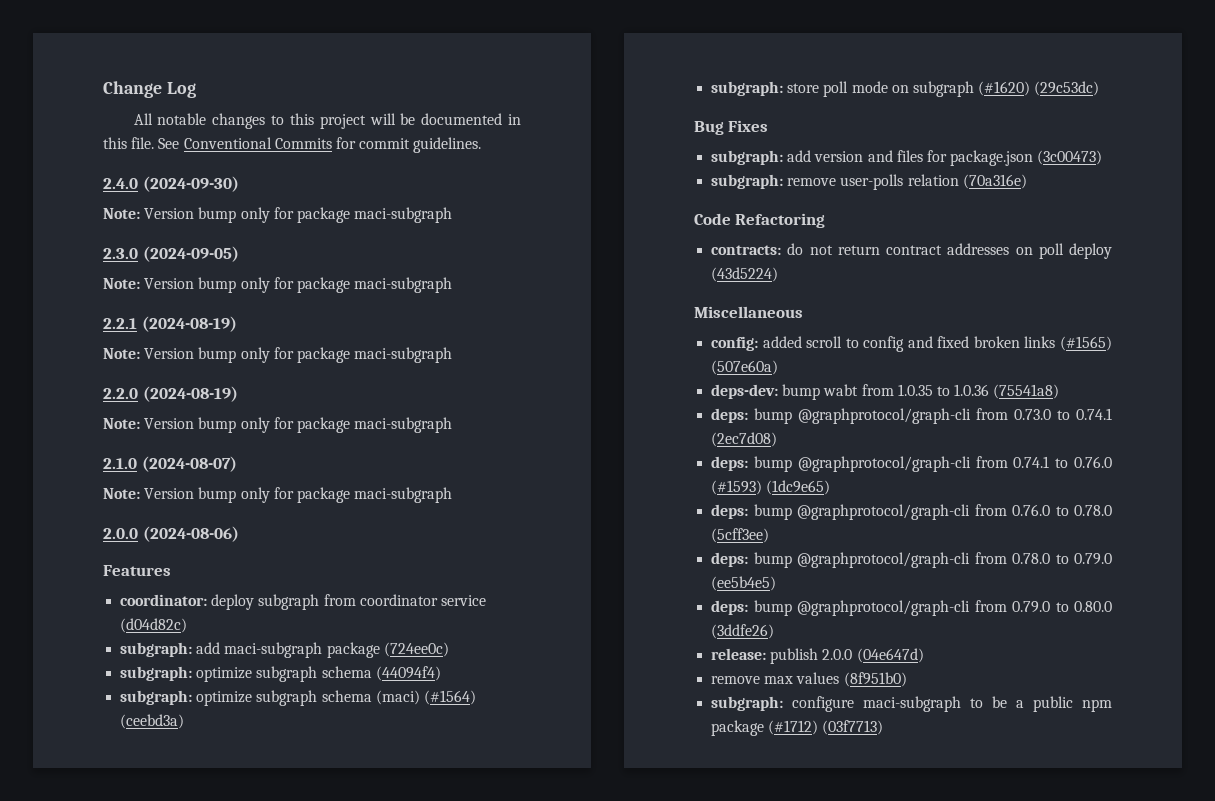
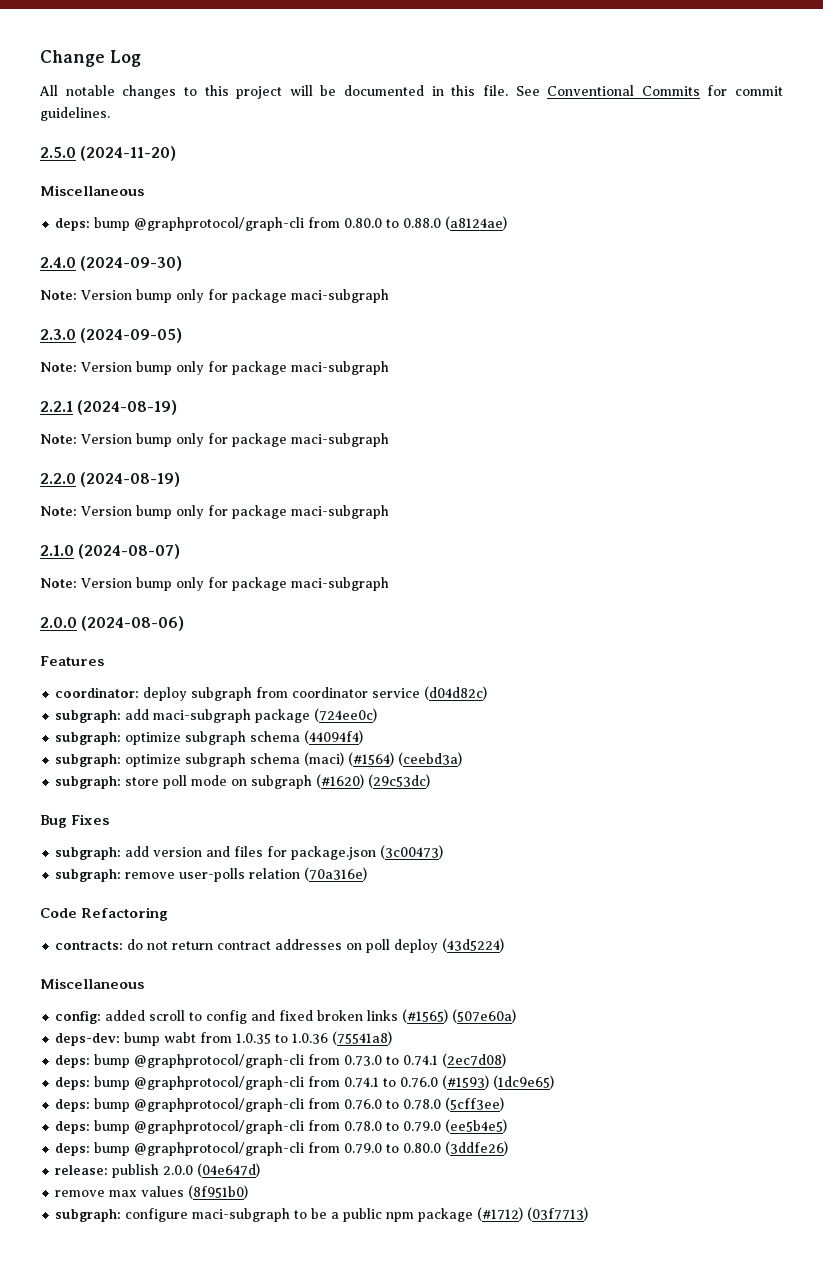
(482, 145) none -> [40,146,177,161] [40,185,144,196] [55,216,508,231] // 2.5.0 (2024-11-20) // Miscellaneous // deps: bump @graphprotocol/graph-cli from 0.80.0 to 0.88.0 (a8124ae)

